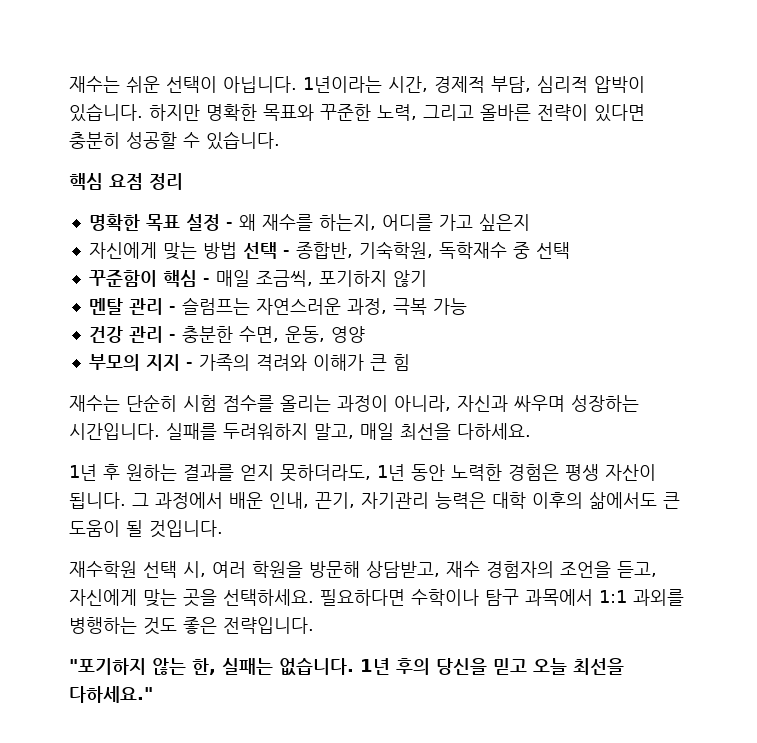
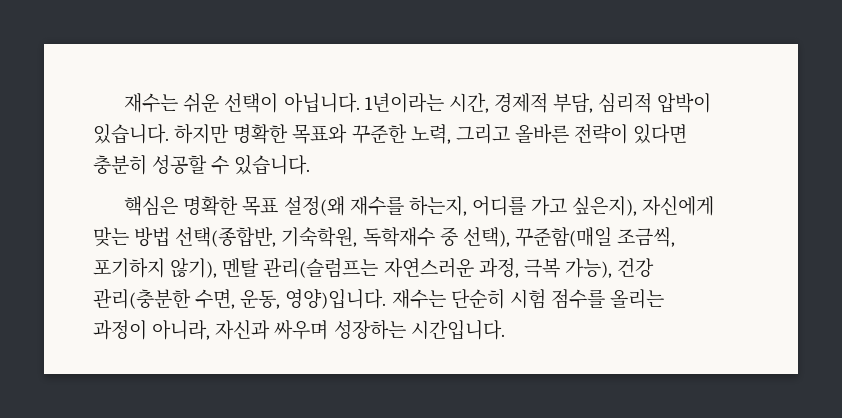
[69,173,183,190] [88,214,256,231] 핵심 요점 정리 // 명확한 목표 설정 - 왜 -> [124,196,345,216] 핵심은 명확한 목표 설정(왜
[478,214,530,231] 싶은지 // -> [572,196,638,216] 싶은지),
[242,241,570,259] [88,270,427,287] [88,297,467,315] [88,326,365,343] [88,354,410,371] 선택 - 종합반, 기숙학원, 독학재수 중 선택 // 꾸준함이 핵심 - 매일 조금씩, 포기하지 않기 // 멘탈 관리 - 슬럼프는 자연스러운 과정, 극복 가능 // 건강 관리 - 충분한 수면, 운동, 영양 // 부모의 지지 - 가족의 격려와 이해가 큰 힘 // -> [175,227,676,247] [93,257,655,278] [93,288,387,309] 선택(종합반, 기숙학원, 독학재수 중 선택), 꾸준함(매일 조금씩, 포기하지 않기), 멘탈 관리(슬럼프는 자연스러운 과정, 극복 가능), 건강 관리(충분한 수면, 운동, 영양)입니다.
[166,423,531,440] [69,464,656,482] [69,492,680,509] [69,520,223,538] [69,561,657,578] [69,589,684,607] [69,617,314,635] [69,658,624,676] [69,686,153,703] 실패를 두려워하지 말고, 매일 최선을 다하세요. // 1년 후 원하는 결과를 얻지 못하더라도, 1년 동안 노력한 경험은 평생 자산이 됩니다. 그 과정에서 배운 인내, 끈기, 자기관리 능력은 대학 이후의 삶에서도 큰 도움이 될 것입니다. // 재수학원 선택 시, 여러 학원을 방문해 상담받고, 재수 경험자의 조언을 듣고, 자신에게 맞는 곳을 선택하세요. 필요하다면 수학이나 탐구 과목에서 1:1 과외를 병행하는 것도 좋은 전략입니다. // "포기하지 않는 한, 실패는 없습니다. 1년 후의 당신을 믿고 오늘 최선을 다하세요." -> (505, 330) none

